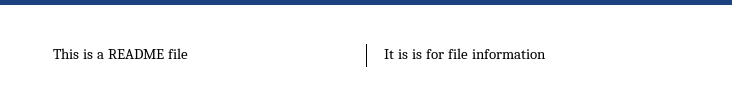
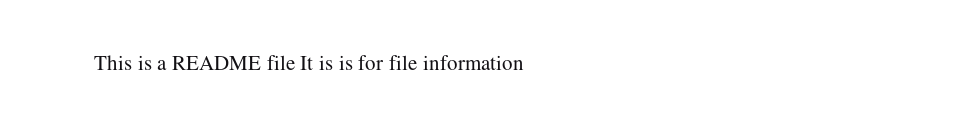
(188, 53) // -> (295, 62) none

